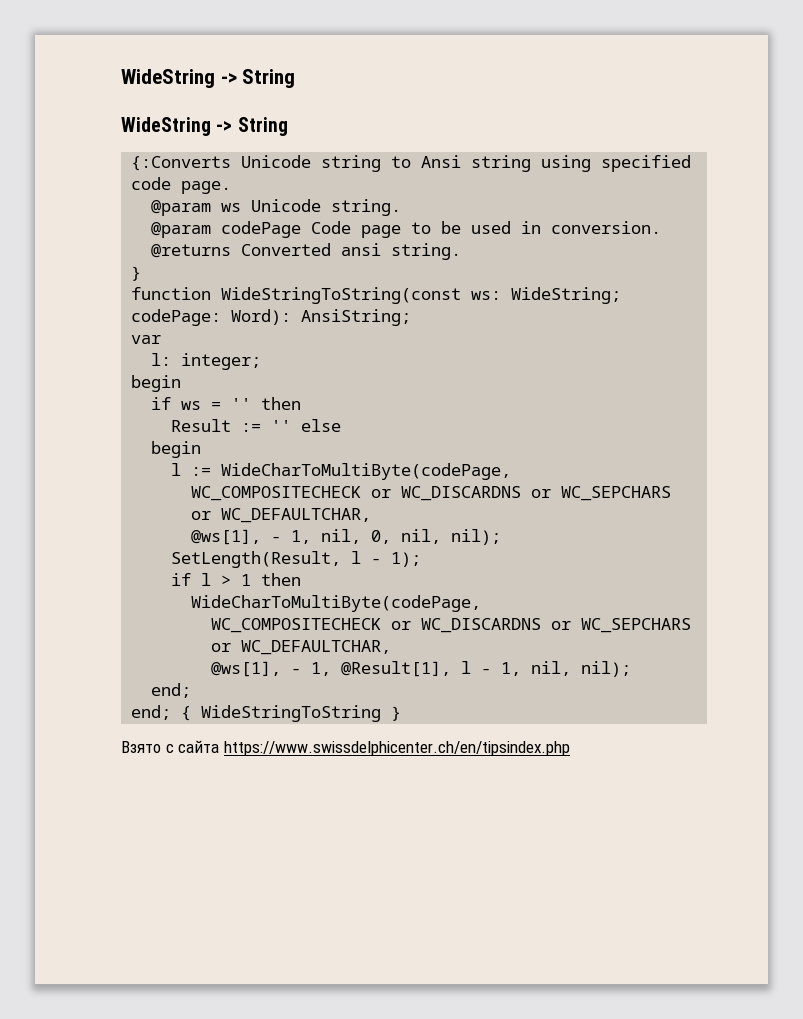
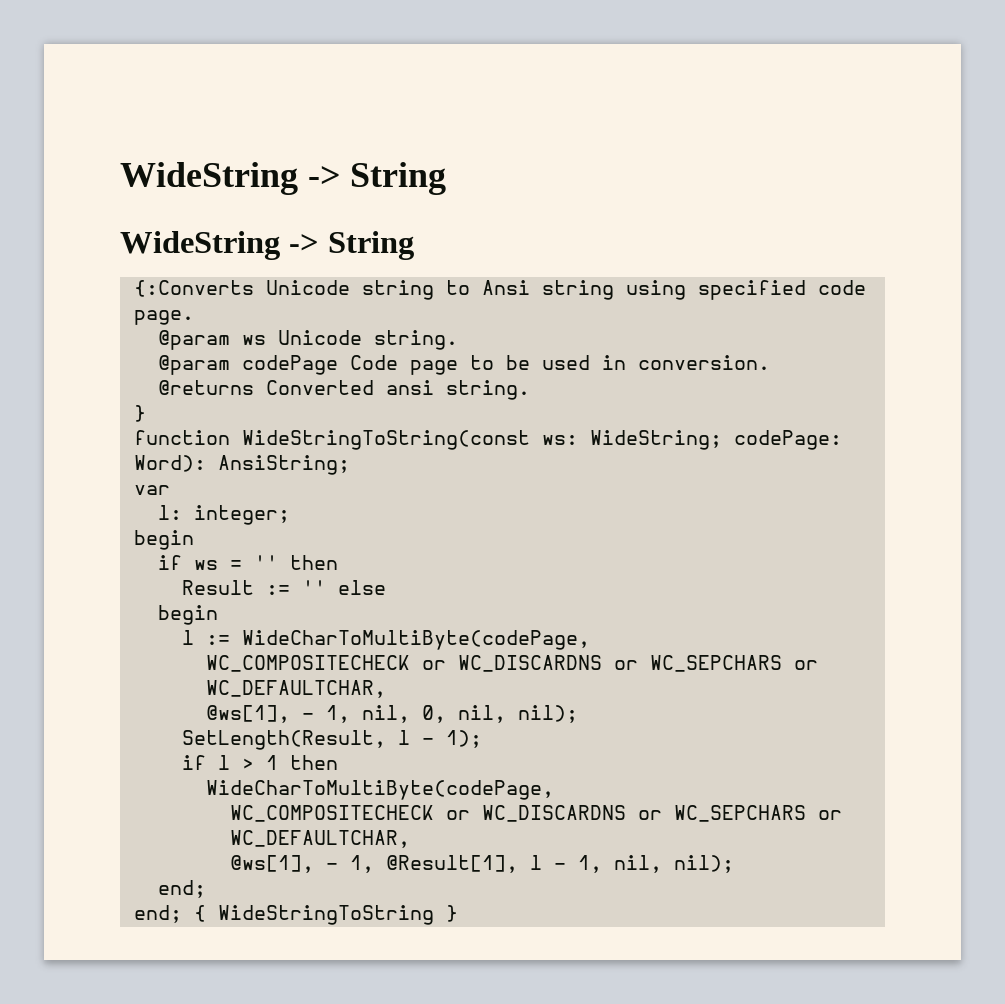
[121,740,570,756] // Взято с сайта https://www.swissdelphicenter.ch/en/tipsindex.php -> (458, 913) none

